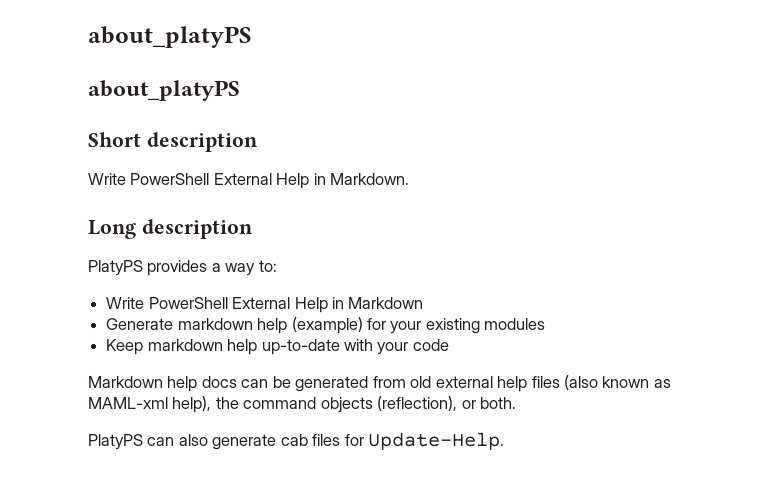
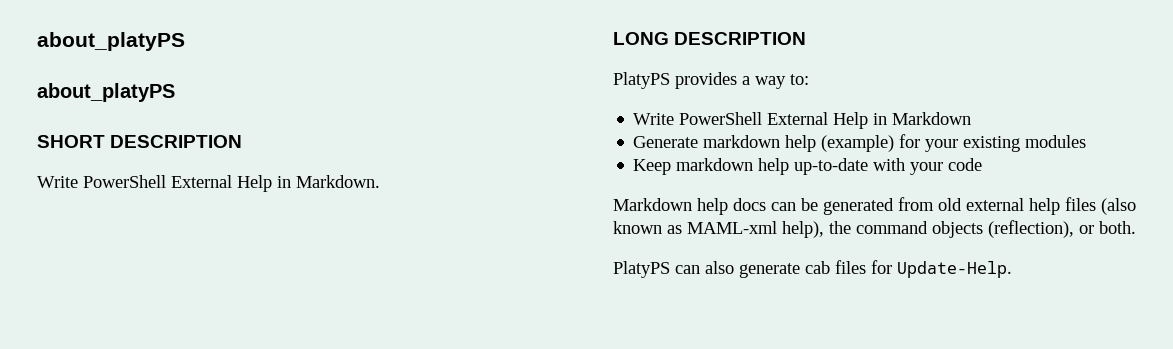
[88,132,258,152] Short description -> [37,135,243,148] SHORT DESCRIPTION
[88,219,253,239] Long description -> [613,32,807,45] LONG DESCRIPTION

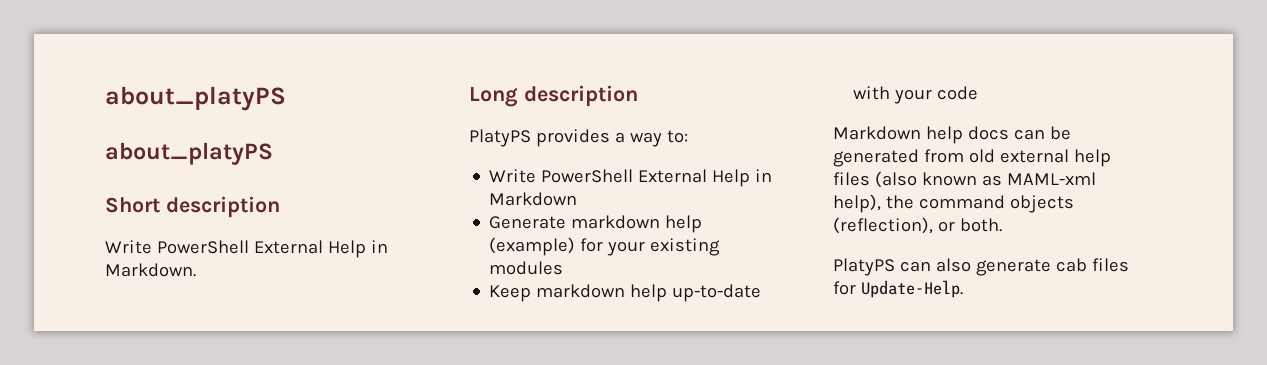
[37,135,243,148] SHORT DESCRIPTION -> [105,196,280,218] Short description
[613,32,807,45] LONG DESCRIPTION -> [469,85,638,107] Long description

